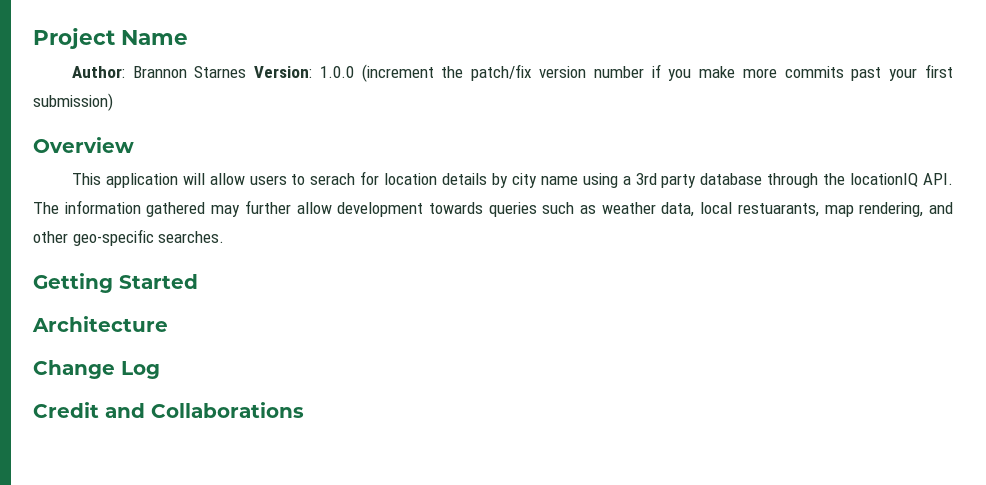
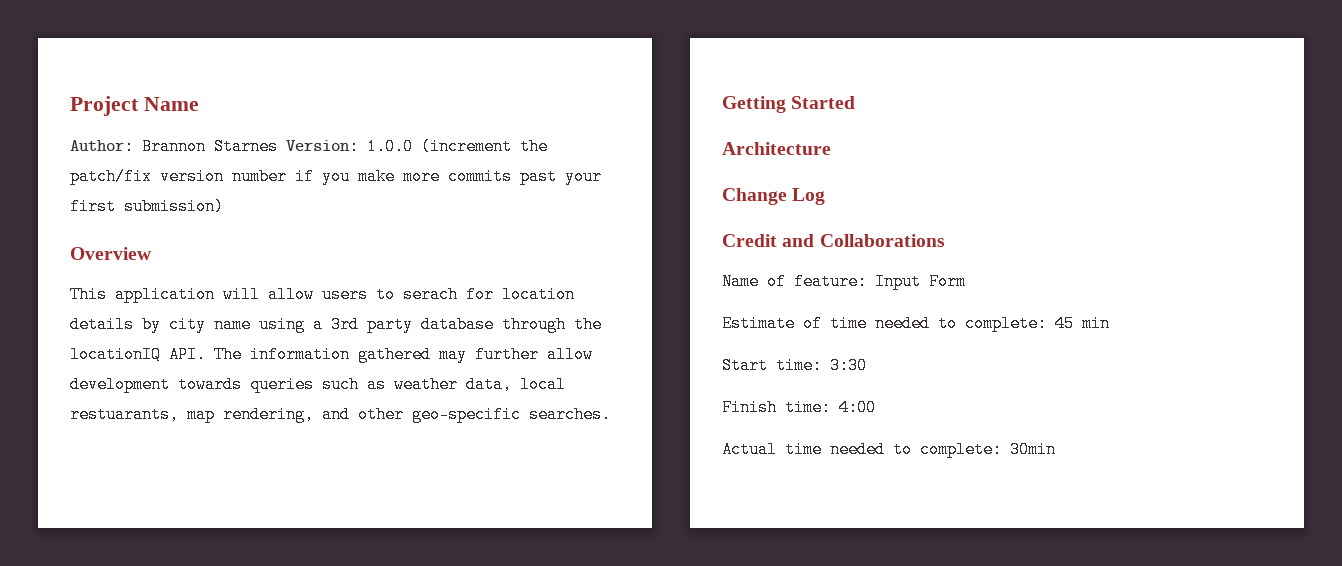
(304, 410) none -> [722,273,966,290] [722,315,1110,332] [722,357,867,374] [722,399,876,416] [722,441,1056,458] // Name of feature: Input Form // Estimate of time needed to complete: 45 min // Start time: 3:30 // Finish time: 4:00 // Actual time needed to complete: 30min

